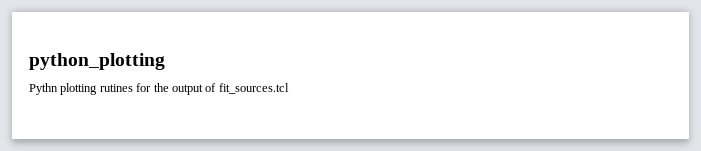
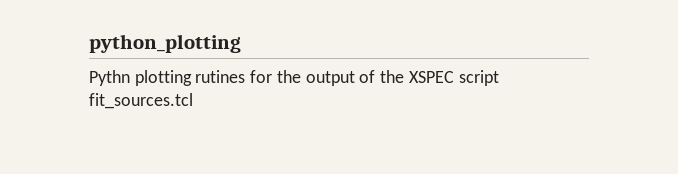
(217, 87) none -> [380,70,499,86] the XSPEC script

